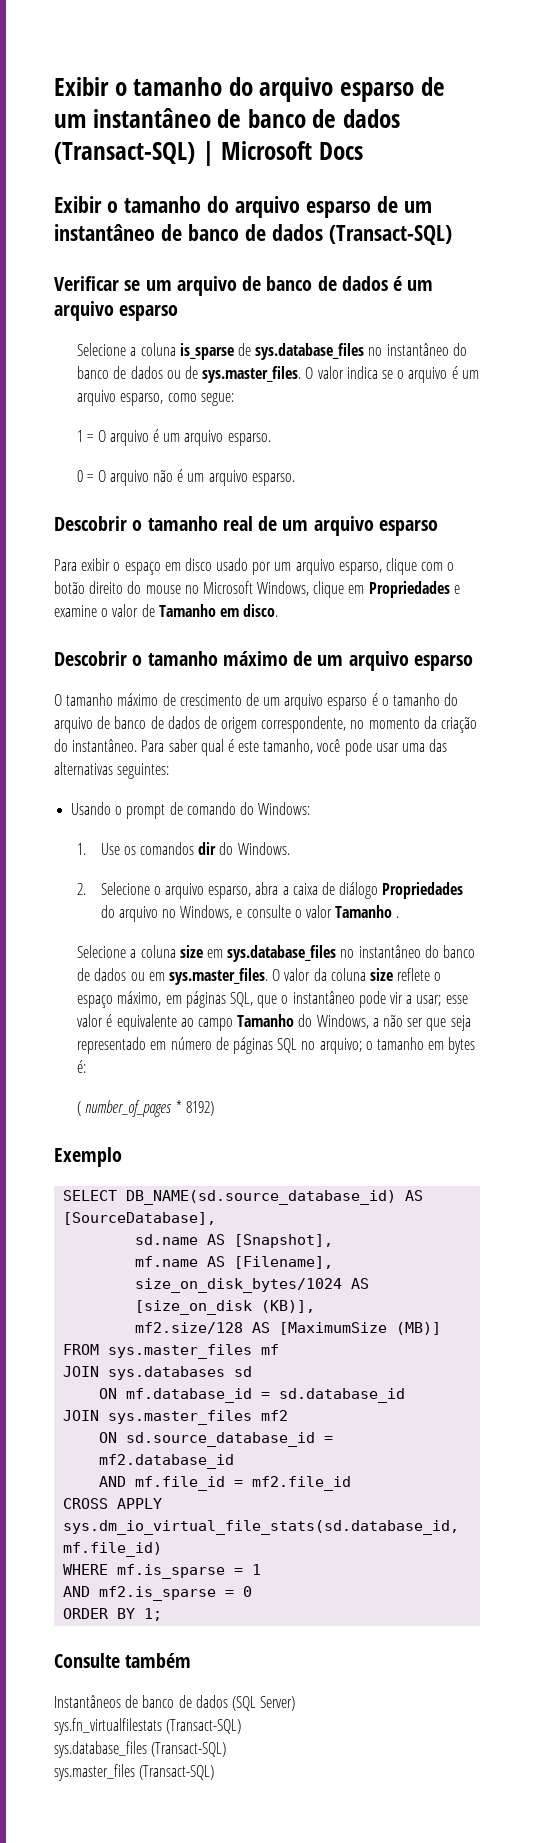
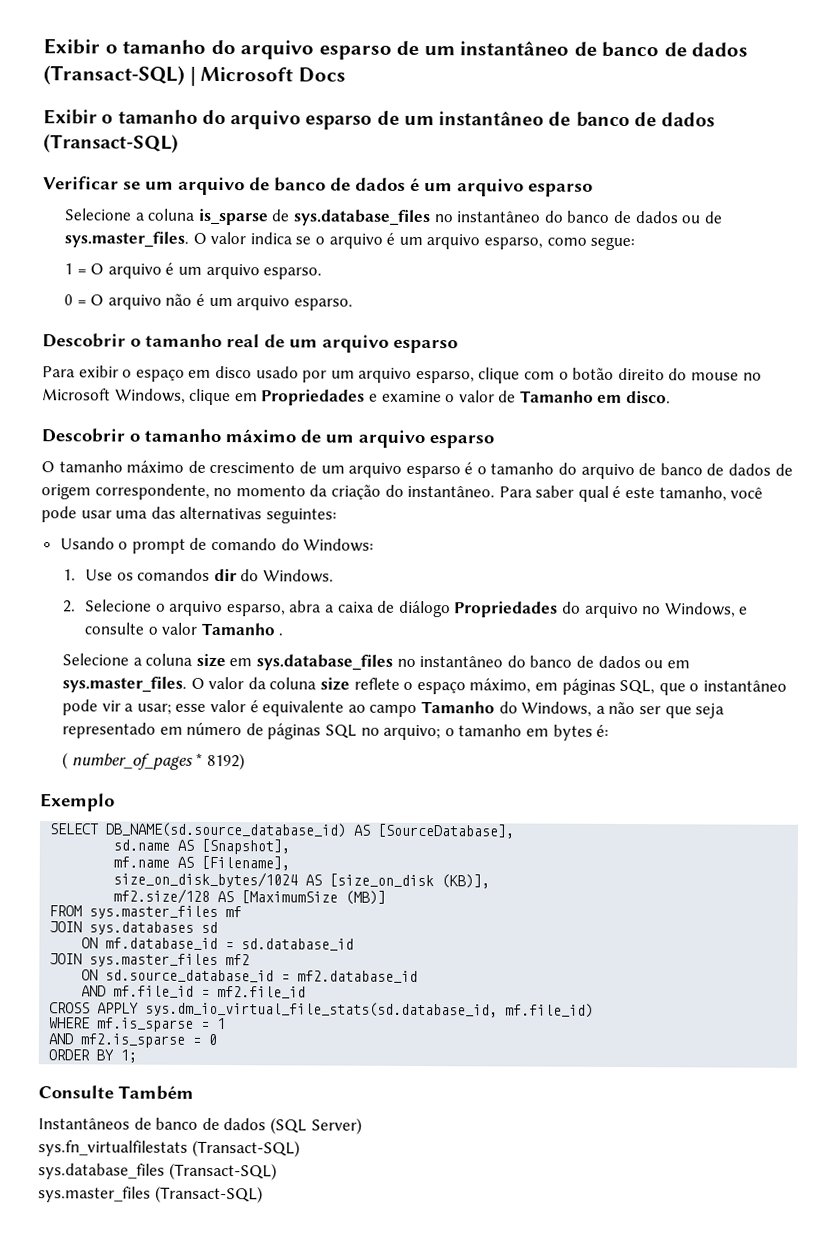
[125,1653,192,1668] também -> [118,1085,194,1100] Também

